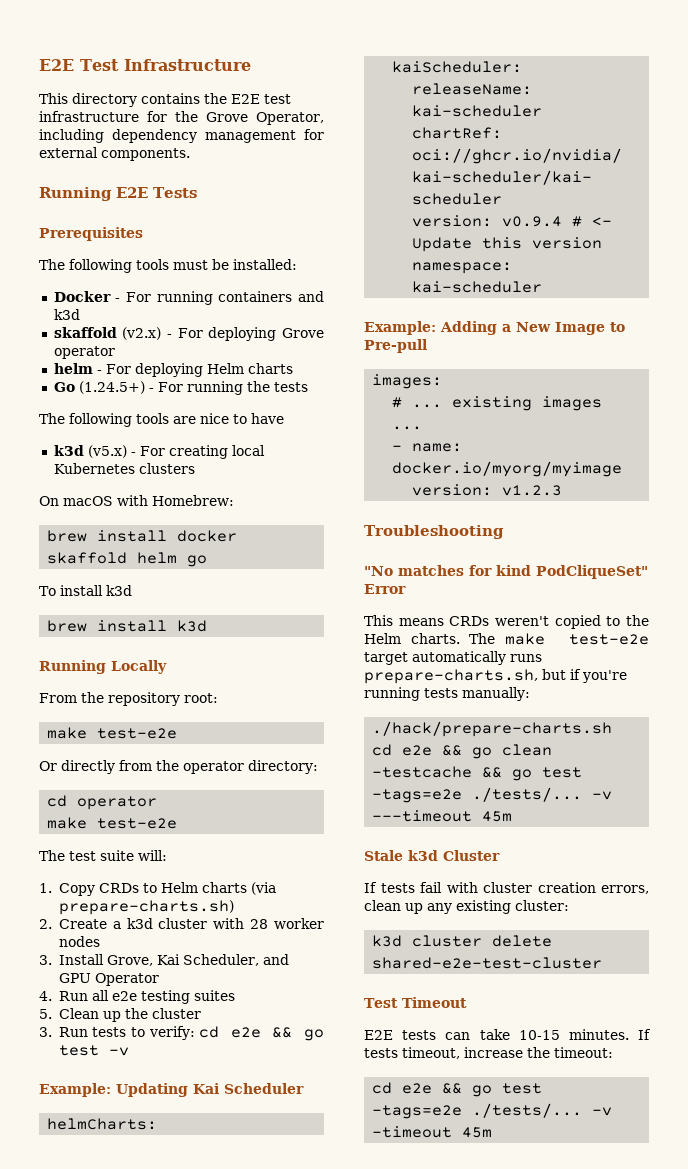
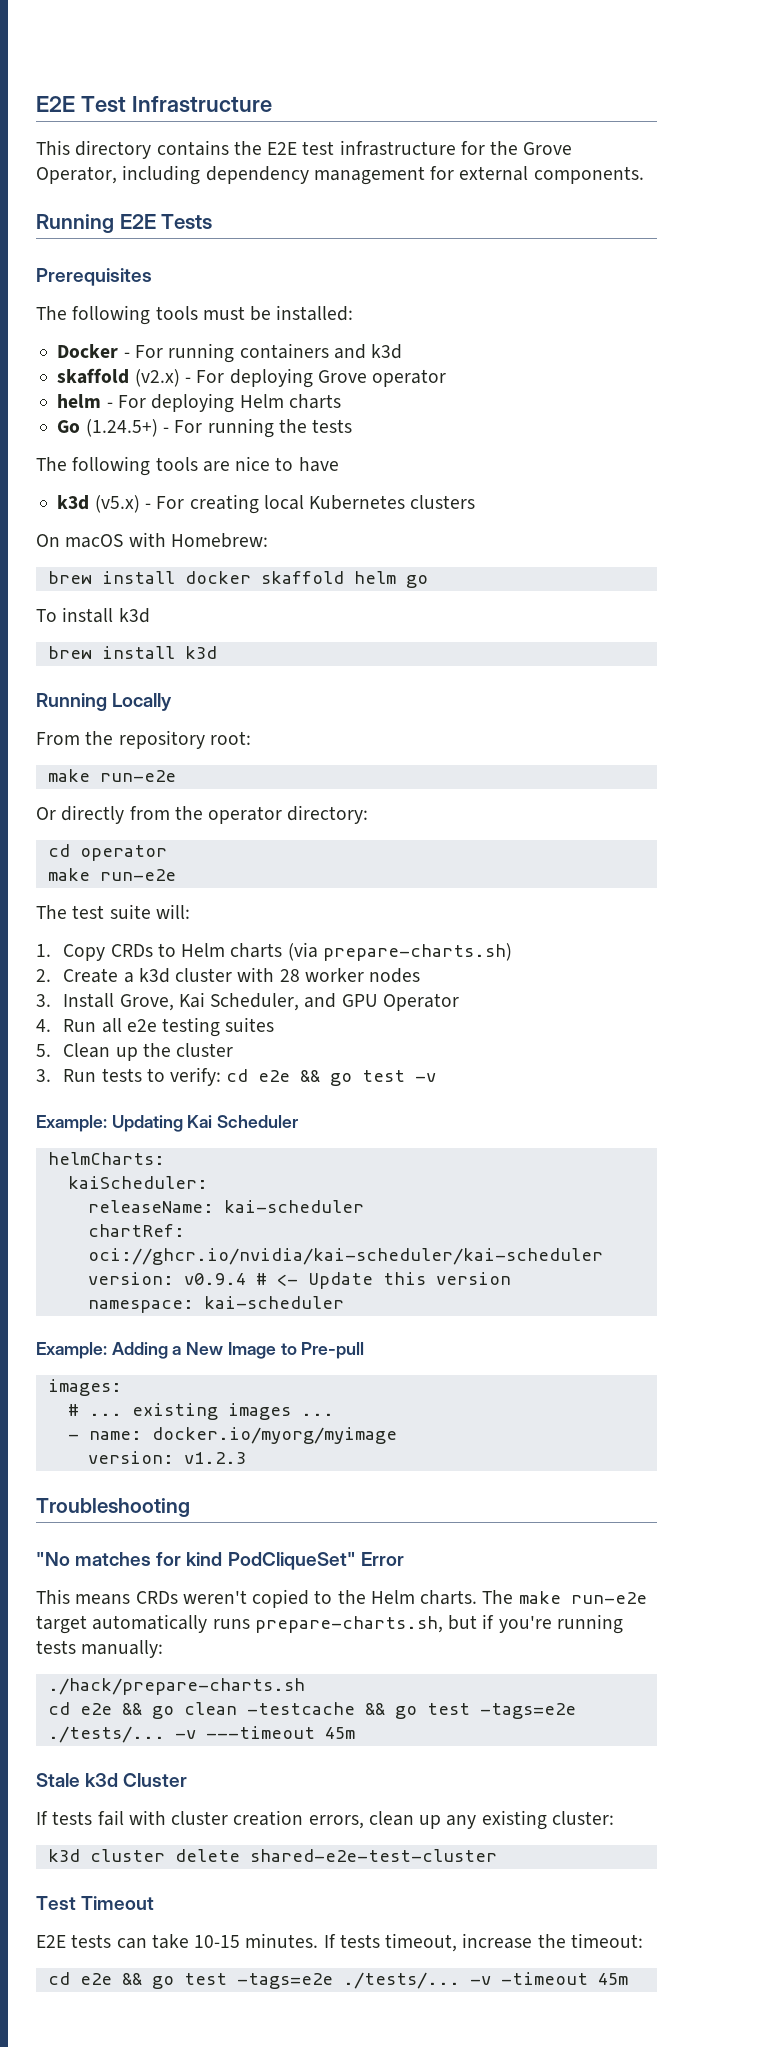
[97,728,178,739] test-e2e -> [99,770,176,782] run-e2e
[97,818,178,829] test-e2e -> [99,869,176,881] run-e2e
[569,634,649,645] test-e2e -> [570,1592,647,1604] run-e2e

